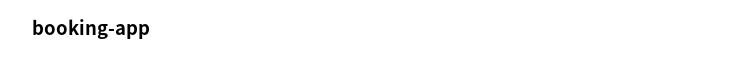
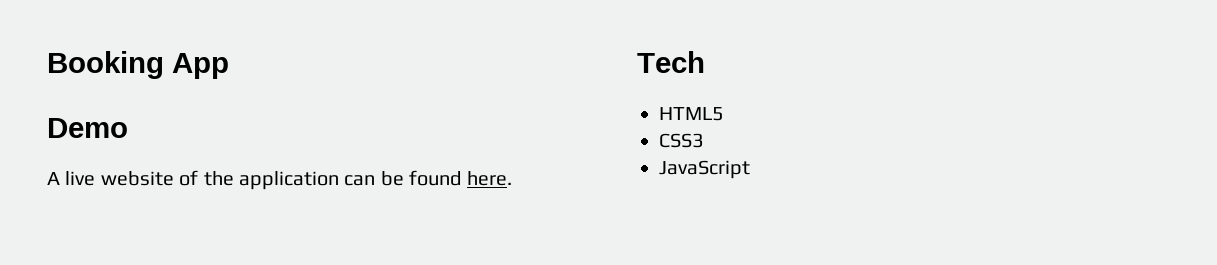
[32,19,150,39] booking-app -> [47,51,229,79] [47,118,128,138] [47,170,512,190] [637,51,705,73] [659,107,724,121] [659,133,704,148] [659,160,750,179] Booking App // Demo // A live website of the application can be found here. // Tech // HTML5 // CSS3 // JavaScript

